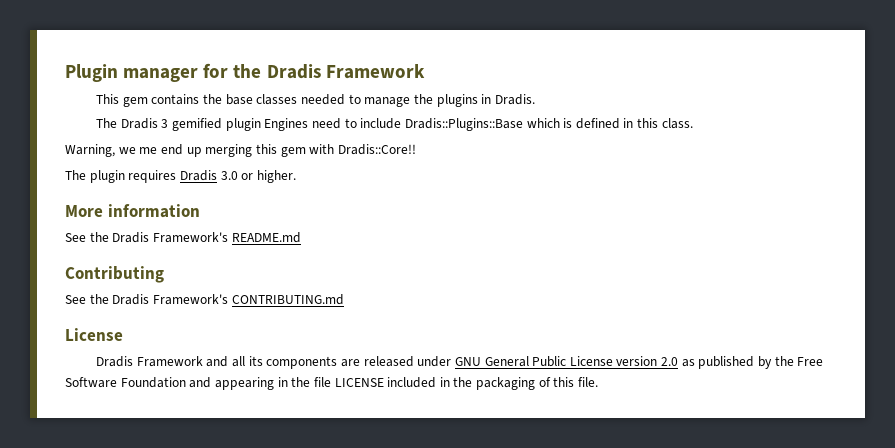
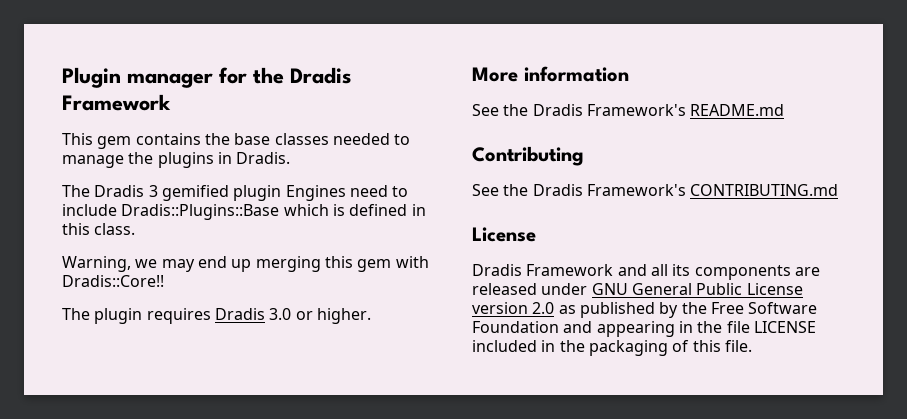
[139,147,158,154] me -> [161,259,195,272] may

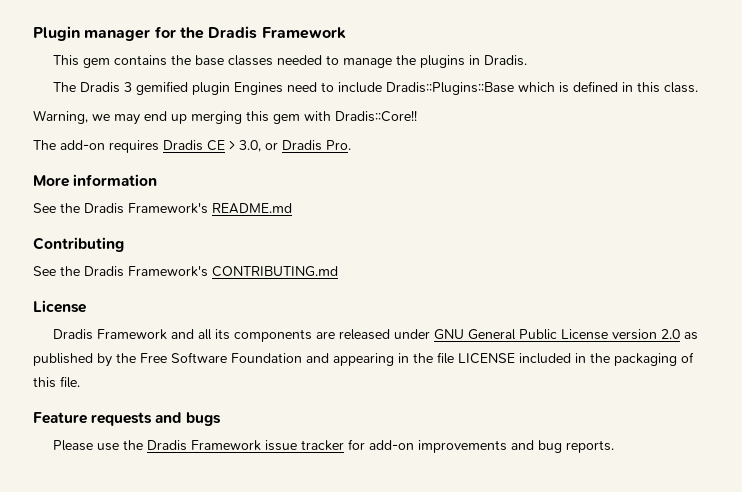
[94,308,143,324] plugin -> [60,140,105,150] add-on
[269,308,371,324] 3.0 or higher. -> [207,140,351,152] CE > 3.0, or Dradis Pro.
(752, 346) none -> [33,412,221,426] [53,439,615,453] // Feature requests and bugs // Please use the Dradis Framework issue tracker for add-on improvements and bug reports.

